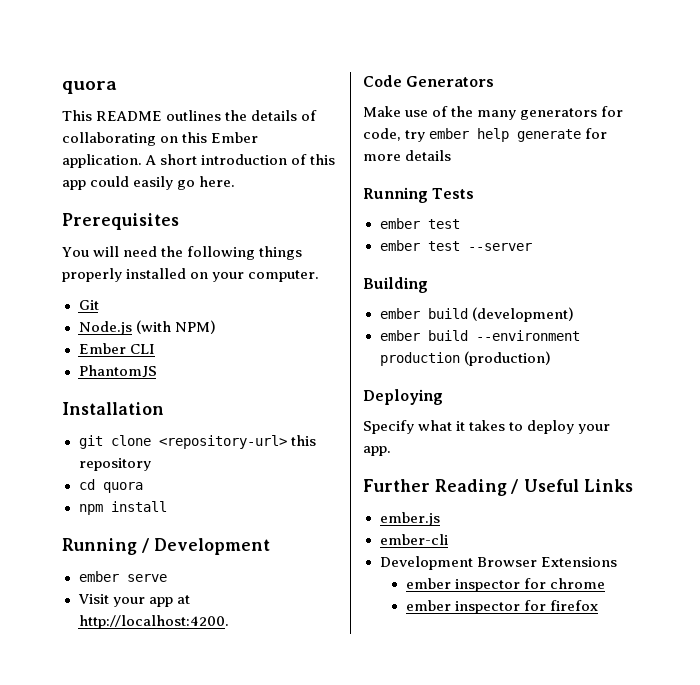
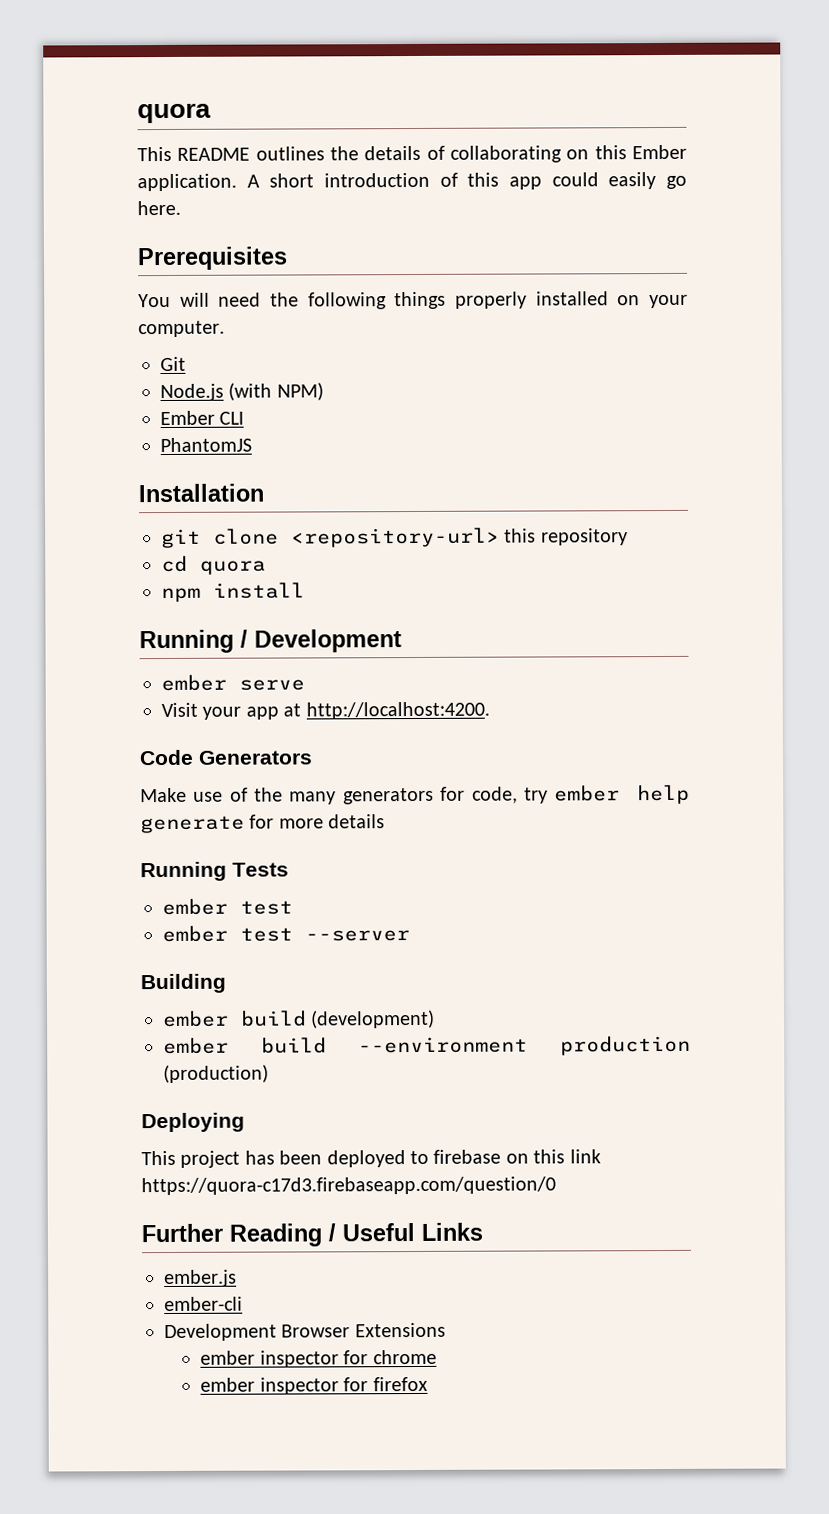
[363,420,611,434] [363,446,391,456] Specify what it takes to deploy your app. -> [141,1149,601,1168] [141,1176,556,1196] This project has been deployed to firebase on this link https://quora-c17d3.firebaseapp.com/question/0

